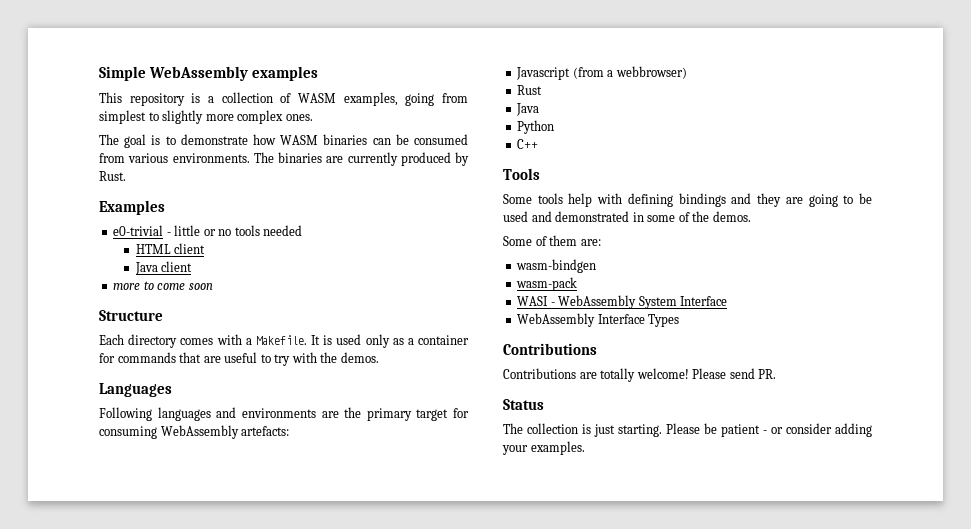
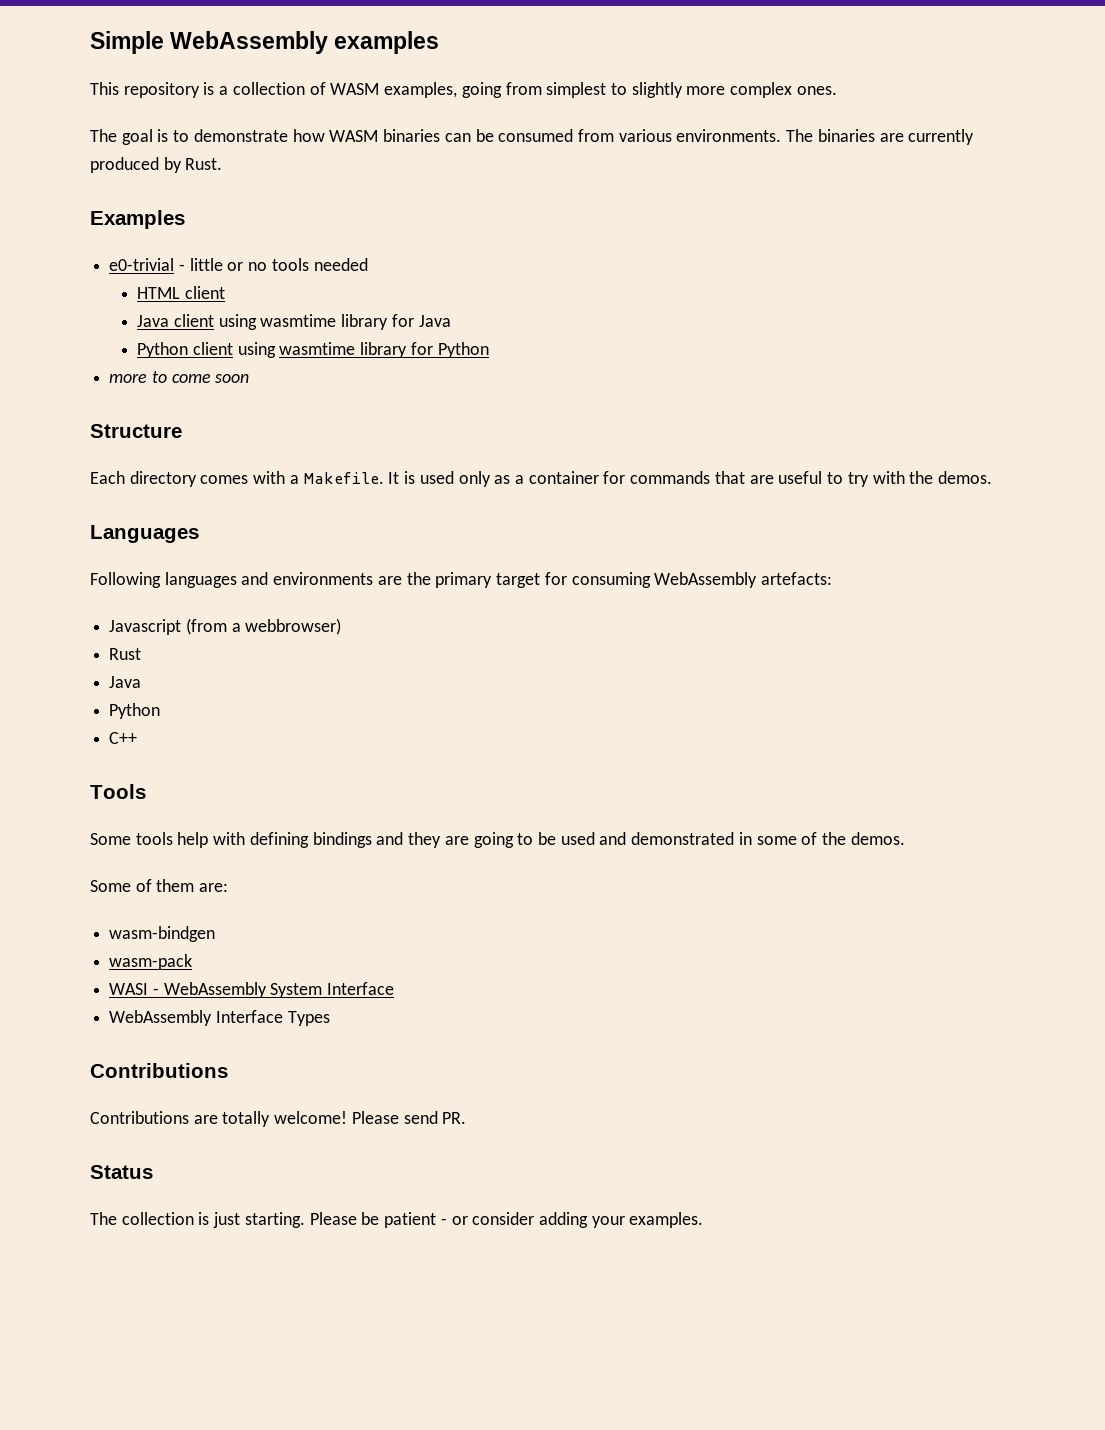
(193, 266) none -> [218,314,451,330] [137,342,489,358] using wasmtime library for Java // Python client using wasmtime library for Python

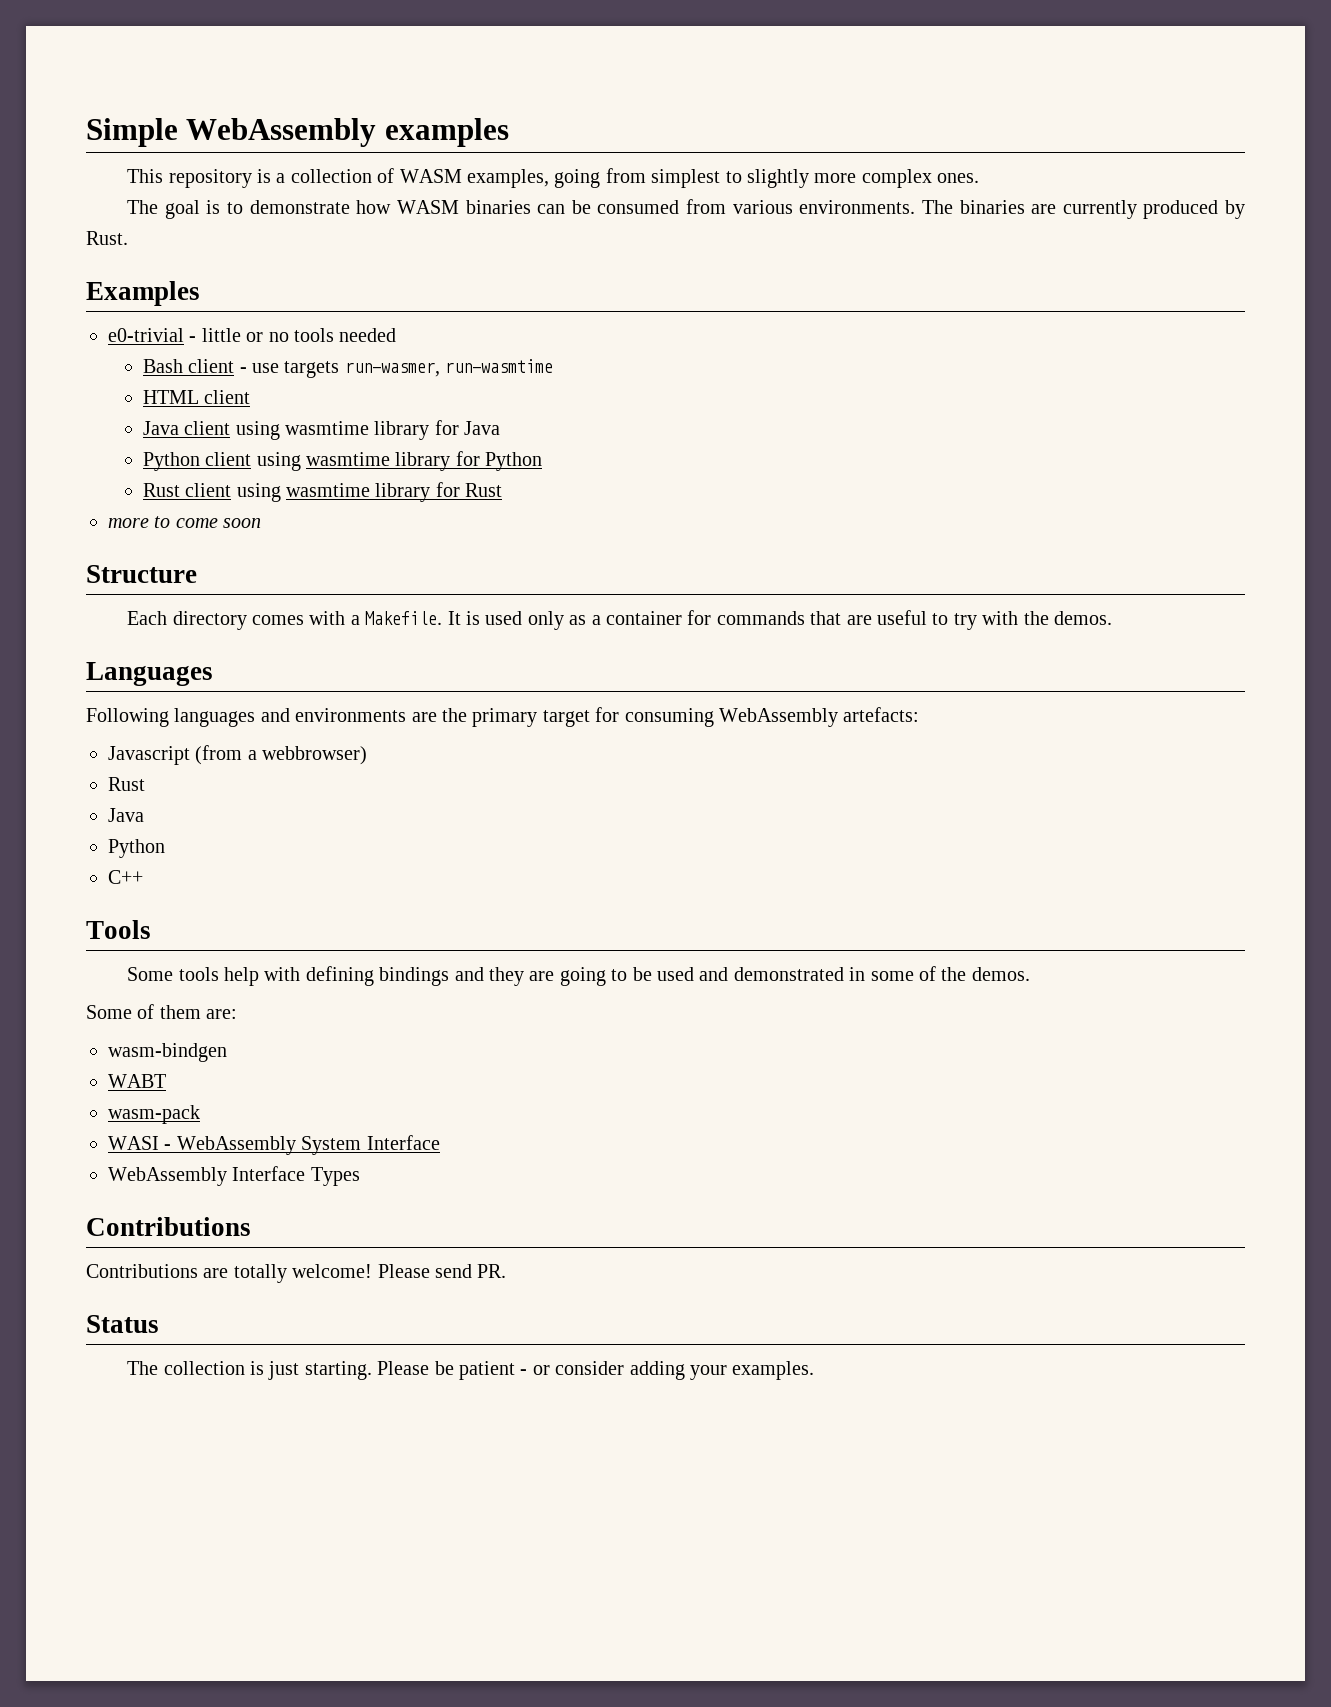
(368, 264) none -> [142,359,554,378] // Bash client - use targets run-wasmer, run-wasmtime
(489, 350) none -> [142,482,503,502] // Rust client using wasmtime library for Rust
(216, 934) none -> [108,1074,166,1088] // WABT

